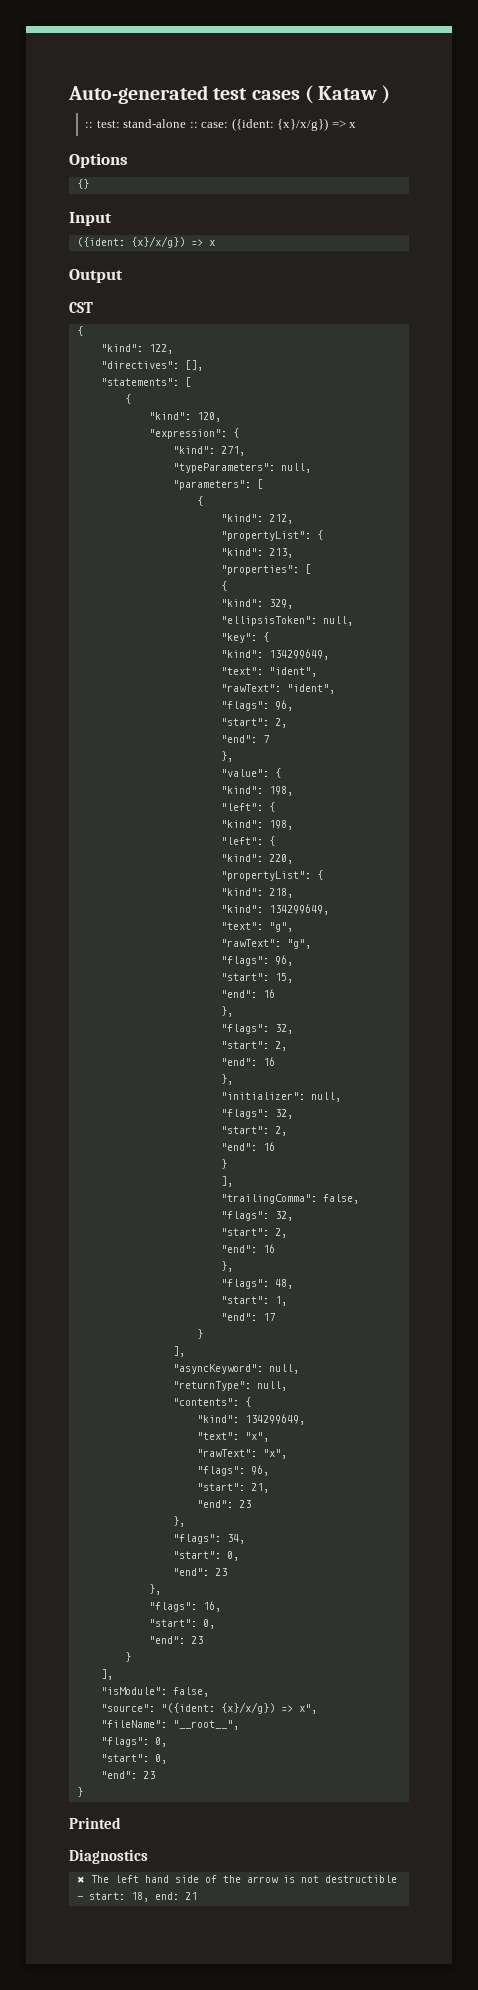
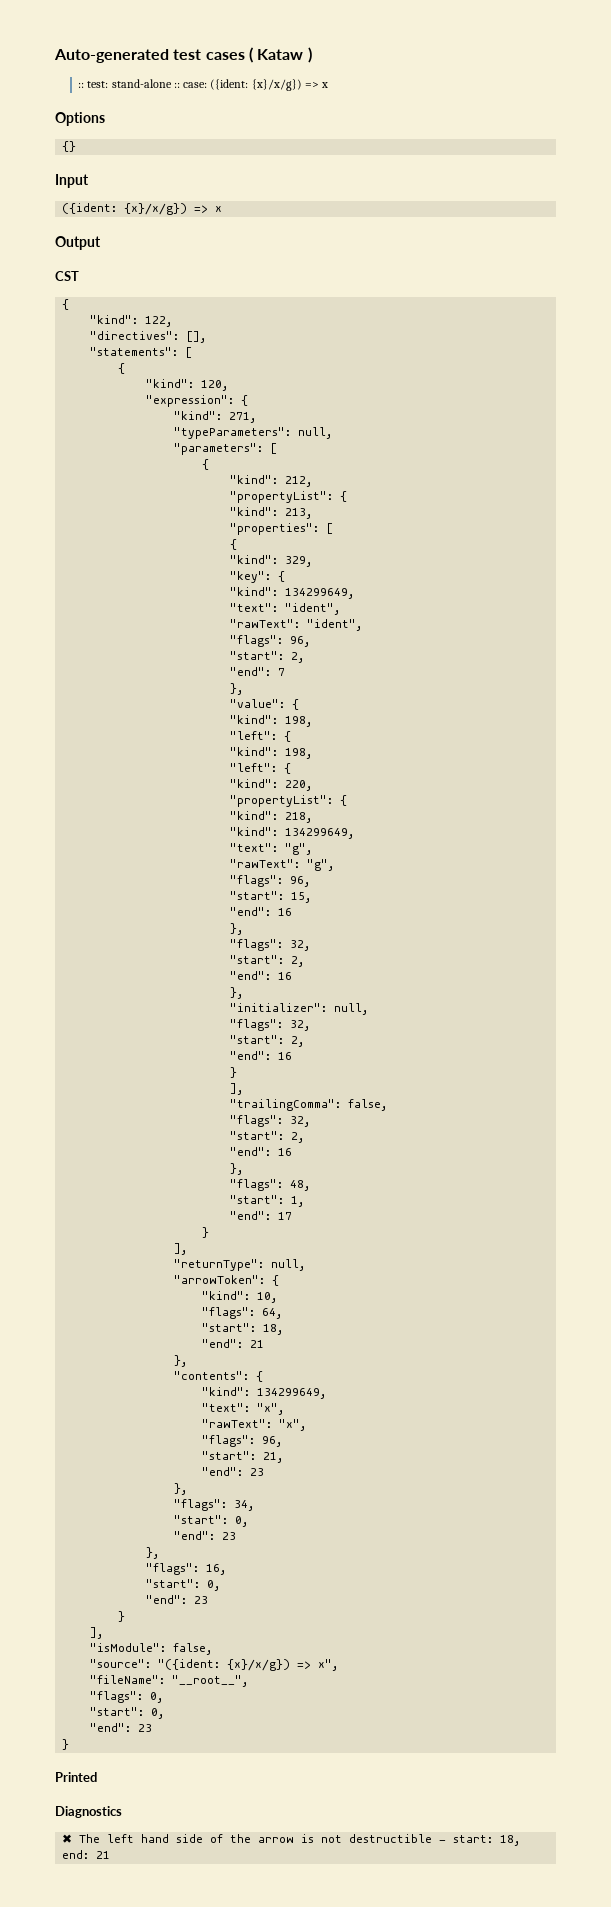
[220,616,353,626] // "ellipsisToken": null, -> (313, 561) none
[172,1364,299,1374] [172,1381,287,1391] "asyncKeyword": null, // "returnType": null, -> [174,1259,306,1271] [174,1275,280,1286] [202,1291,278,1303] [202,1307,283,1319] [202,1323,284,1335] [202,1339,265,1348] [174,1355,188,1367] "returnType": null, // "arrowToken": { // "kind": 10, // "flags": 64, // "start": 18, // "end": 21 // },

